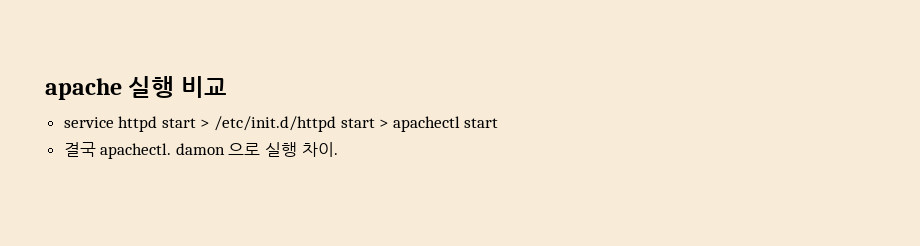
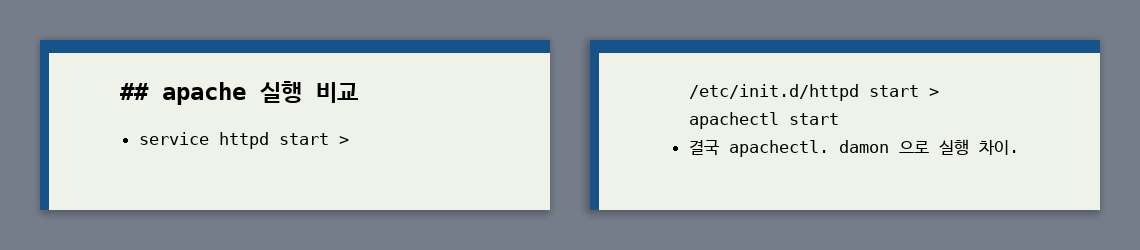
(45, 89) none -> [120,83,149,100] ##

